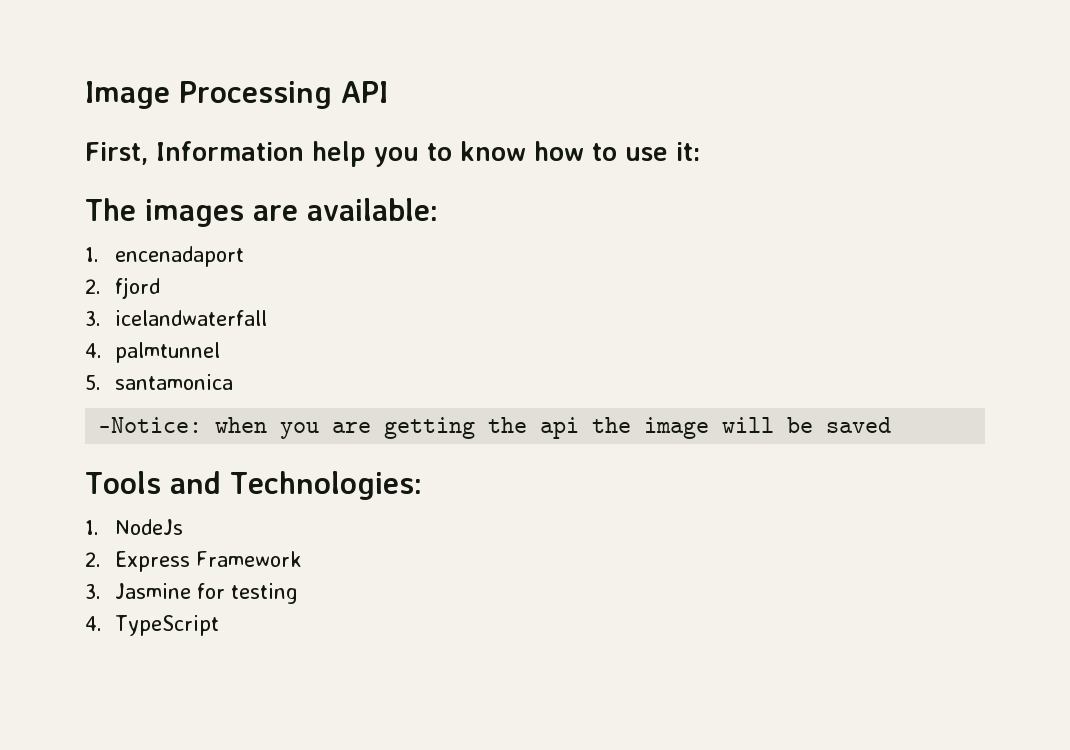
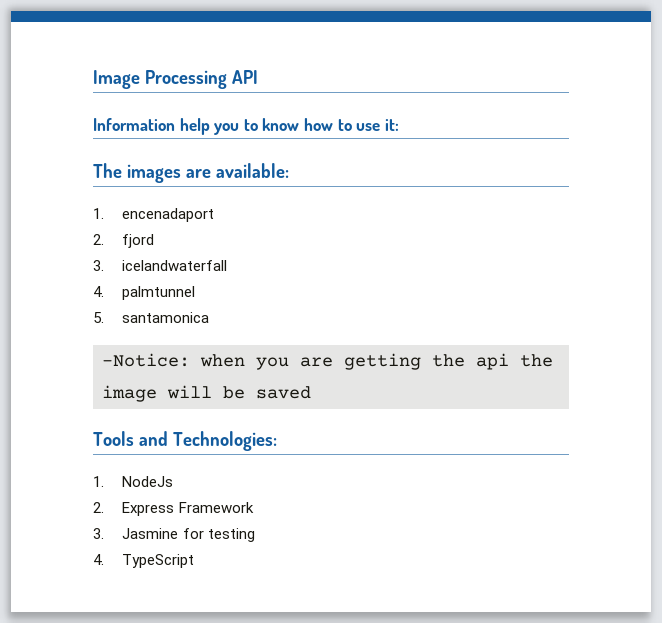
[85,142,148,165] First, -> (258, 77) none

